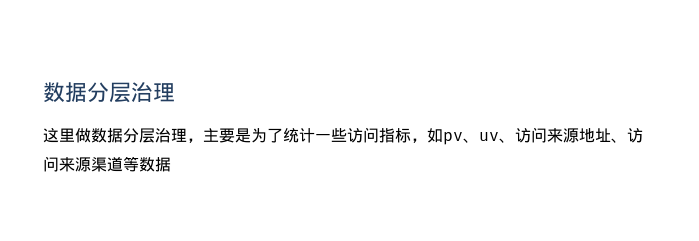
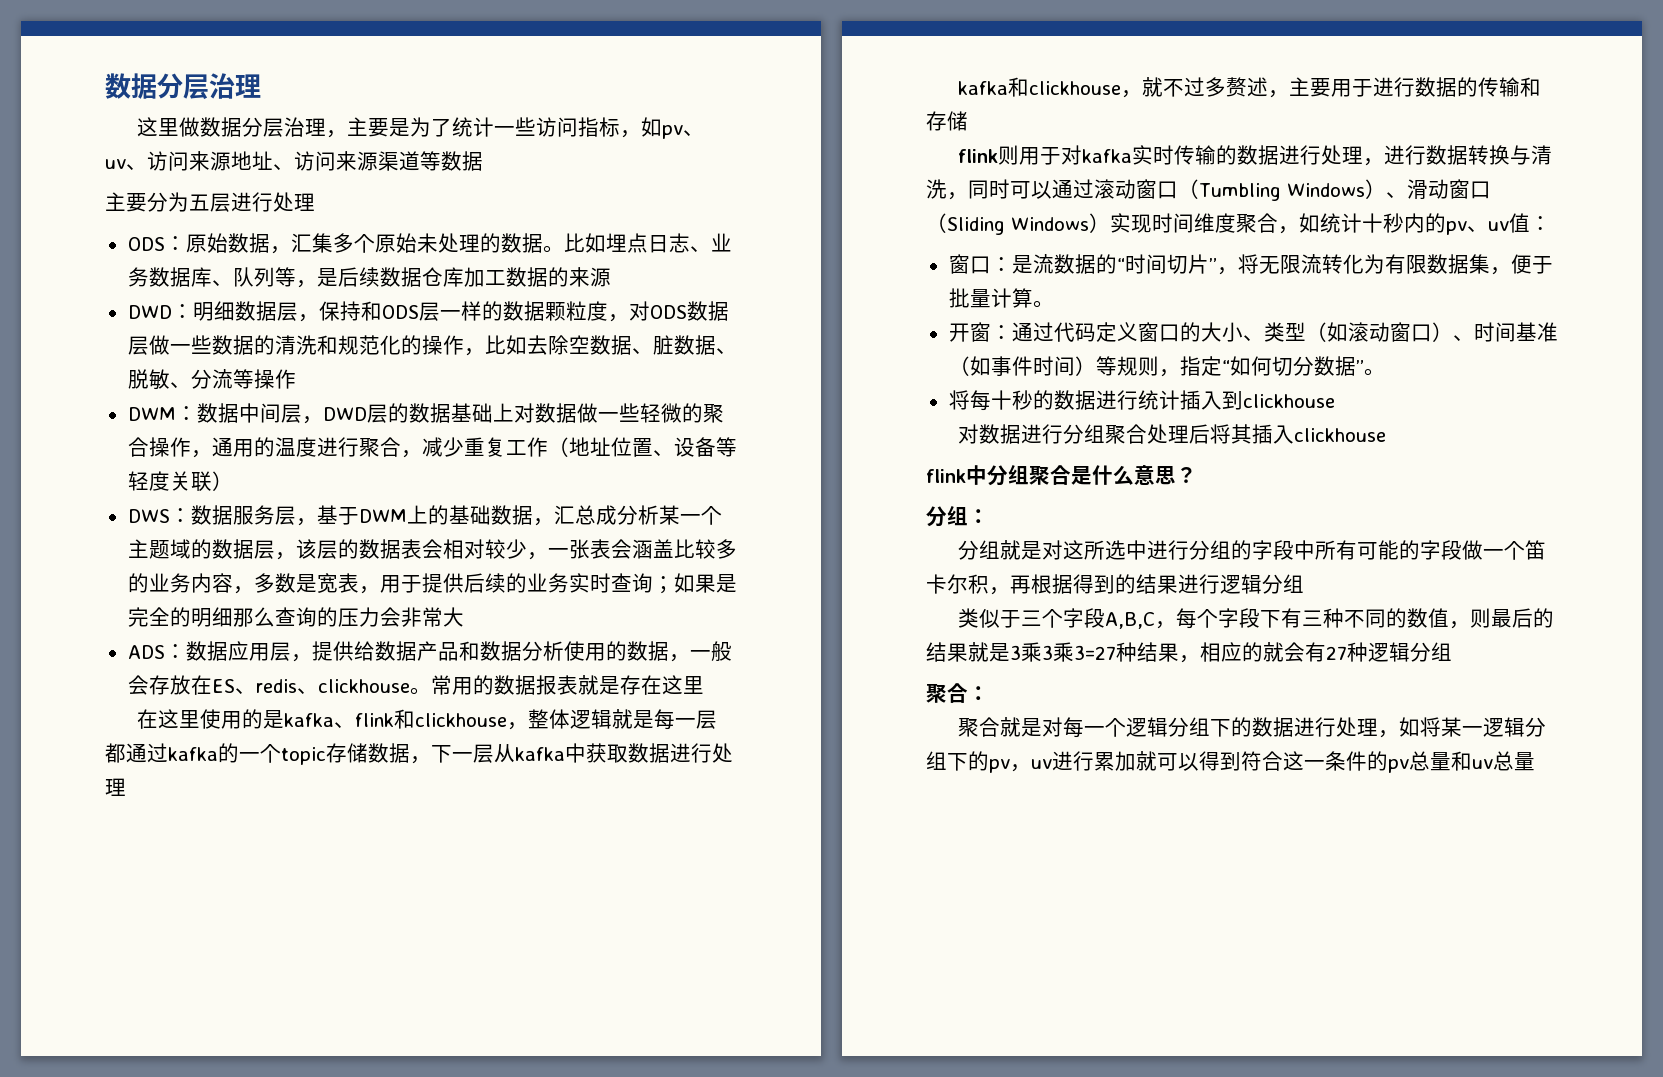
(171, 164) none -> [105,192,315,212] [127,233,732,254] [127,267,611,288] [127,301,729,322] [127,335,737,356] [127,369,296,390] [127,403,724,424] [127,437,737,458] [127,471,233,492] [127,505,722,526] [127,539,737,560] [127,573,737,594] [127,607,464,627] [127,641,732,662] [127,675,704,695] [136,709,717,730] [105,743,733,765] [105,778,126,796] [957,77,1541,98] [926,111,968,131] [957,145,1552,166] [926,179,1491,201] [926,213,1551,235] [948,254,1553,275] [948,288,1054,308] [948,322,1558,342] [948,356,1385,377] [948,390,1335,411] [957,424,1386,444] [926,465,1197,486] [926,506,989,527] [957,540,1546,560] [926,574,1304,595] [957,608,1554,629] [926,642,1452,663] [926,683,989,703] [957,717,1546,738] [926,751,1535,773] // 主要分为五层进行处理 // ODS：原始数据，汇集多个原始未处理的数据。比如埋点日志、业务数据库、队列等，是后续数据仓库加工数据的来源 // DWD：明细数据层，保持和ODS层一样的数据颗粒度，对ODS数据层做一些数据的清洗和规范化的操作，比如去除空数据、脏数据、脱敏、分流等操作 // DWM：数据中间层，DWD层的数据基础上对数据做一些轻微的聚合操作，通用的温度进行聚合，减少重复工作（地址位置、设备等轻度关联） // DWS：数据服务层，基于DWM上的基础数据，汇总成分析某一个主题域的数据层，该层的数据表会相对较少，一张表会涵盖比较多的业务内容，多数是宽表，用于提供后续的业务实时查询；如果是完全的明细那么查询的压力会非常大 // ADS：数据应用层，提供给数据产品和数据分析使用的数据，一般会存放在ES、redis、clickhouse。常用的数据报表就是存在这里 // 在这里使用的是kafka、flink和clickhouse，整体逻辑就是每一层都通过kafka的一个topic存储数据，下一层从kafka中获取数据进行处理 // kafka和clickhouse，就不过多赘述，主要用于进行数据的传输和存储 // flink则用于对kafka实时传输的数据进行处理，进行数据转换与清洗，同时可以通过滚动窗口（Tumbling Windows）、滑动窗口（Sliding Windows）实现时间维度聚合，如统计十秒内的pv、uv值： // 窗口：是流数据的“时间切片”，将无限流转化为有限数据集，便于批量计算。 // 开窗：通过代码定义窗口的大小、类型（如滚动窗口）、时间基准（如事件时间）等规则，指定“如何切分数据”。 // 将每十秒的数据进行统计插入到clickhouse // 对数据进行分组聚合处理后将其插入clickhouse // flink中分组聚合是什么意思？ // 分组： // 分组就是对这所选中进行分组的字段中所有可能的字段做一个笛卡尔积，再根据得到的结果进行逻辑分组 // 类似于三个字段A,B,C，每个字段下有三种不同的数值，则最后的结果就是3乘3乘3=27种结果，相应的就会有27种逻辑分组 // 聚合： // 聚合就是对每一个逻辑分组下的数据进行处理，如将某一逻辑分组下的pv，uv进行累加就可以得到符合这一条件的pv总量和uv总量

